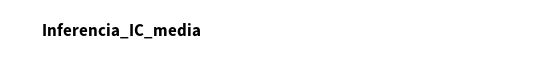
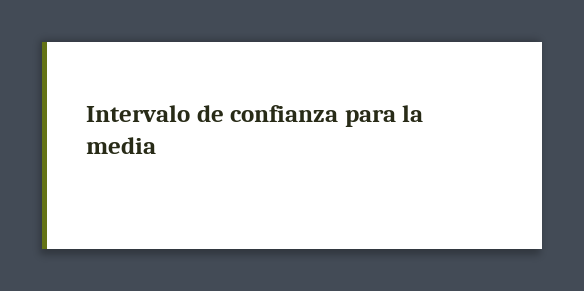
[42,23,201,39] Inferencia_IC_media -> [86,105,424,127] [86,137,156,154] Intervalo de confianza para la media

